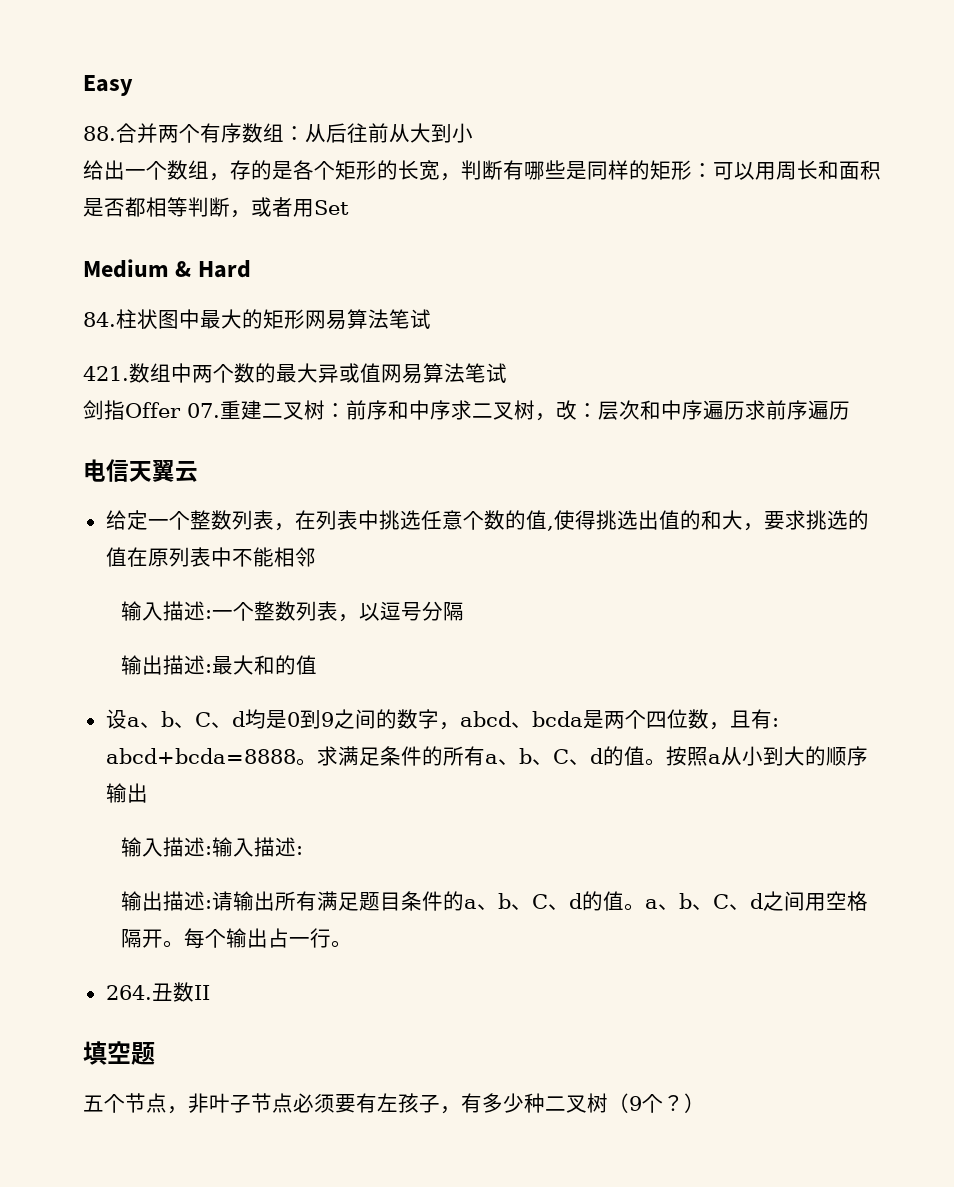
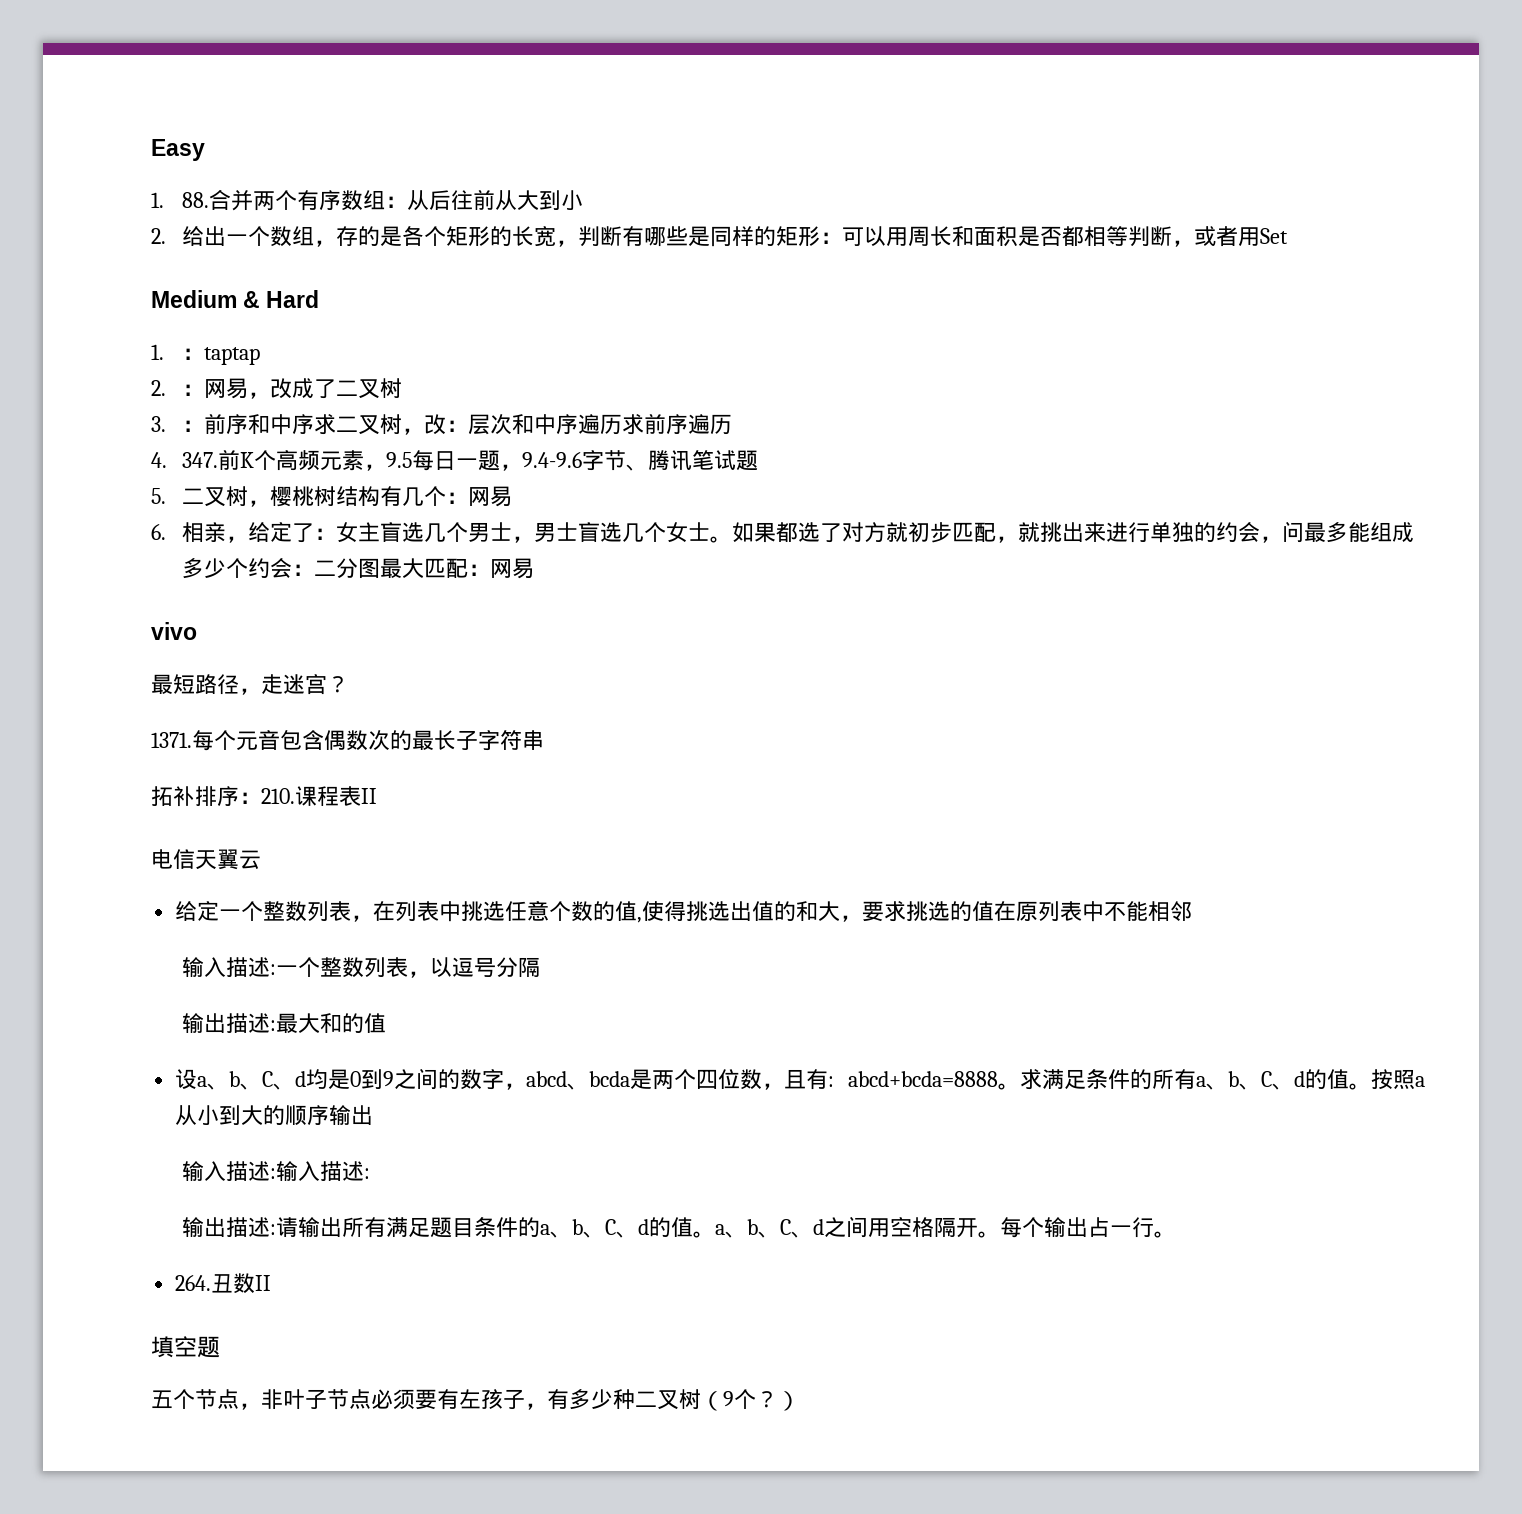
(133, 85) none -> [151,192,164,208] 1.
(473, 133) none -> [151,228,166,244] 2.
[83,309,431,330] [83,363,507,384] [83,400,325,420] 84.柱状图中最大的矩形网易算法笔试 // 421.数组中两个数的最大异或值网易算法笔试 // 剑指Offer 07.重建二叉树 -> [151,344,260,365] [151,378,402,399] [151,416,166,432] 1.：taptap // 2.：网易，改成了二叉树 // 3.
(850, 410) none -> [151,449,758,471] [151,486,512,507] [151,521,1414,543] [181,558,534,579] [151,622,197,640] [151,674,349,695] [151,730,544,751] [151,786,377,807] // 4. 347.前K个高频元素，9.5每日一题，9.4-9.6字节、腾讯笔试题 // 5.二叉树，樱桃树结构有几个：网易 // 6.相亲，给定了：女主盲选几个男士，男士盲选几个女士。如果都选了对方就初步匹配，就挑出来进行单独的约会，问最多能组成多少个约会：二分图最大匹配：网易 // vivo // 最短路径，走迷宫？ // 1371.每个元音包含偶数次的最长子字符串 // 拓补排序：210.课程表II

